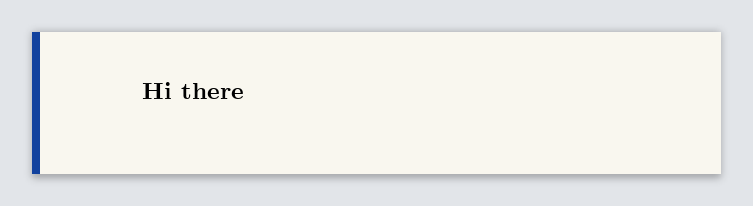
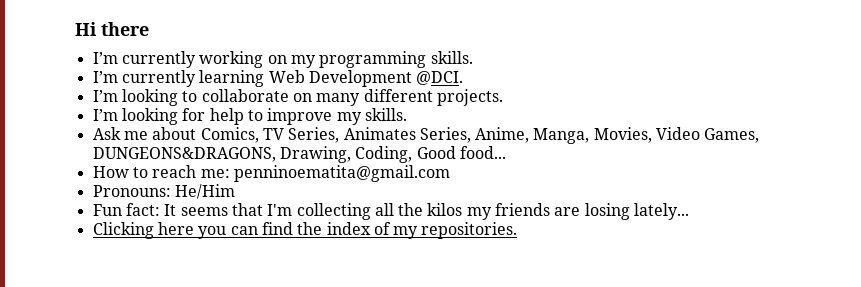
(244, 91) none -> [92,51,473,68] [92,70,464,87] [92,89,503,106] [92,108,407,125] [92,127,760,144] [92,146,506,163] [92,165,450,182] [92,184,235,199] [92,203,690,220] [92,222,518,239] // I’m currently working on my programming skills. // I’m currently learning Web Development @DCI. // I’m looking to collaborate on many different projects. // I’m looking for help to improve my skills. // Ask me about Comics, TV Series, Animates Series, Anime, Manga, Movies, Video Games, DUNGEONS&DRAGONS, Drawing, Coding, Good food... // How to reach me: penninoematita@gmail.com // Pronouns: He/Him // Fun fact: It seems that I'm collecting all the kilos my friends are losing lately... // Clicking here you can find the index of my repositories.

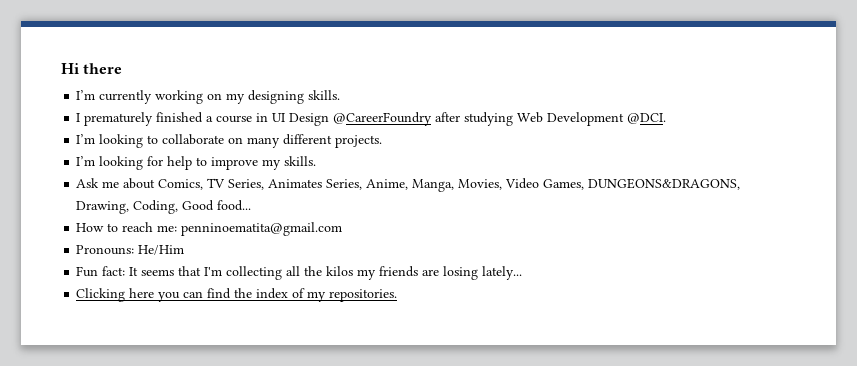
[319,51,473,68] [92,70,265,87] programming skills. // I’m currently learning -> [248,90,341,104] [76,112,514,126] designing skills. // I prematurely finished a course in UI Design @CareerFoundry after studying

